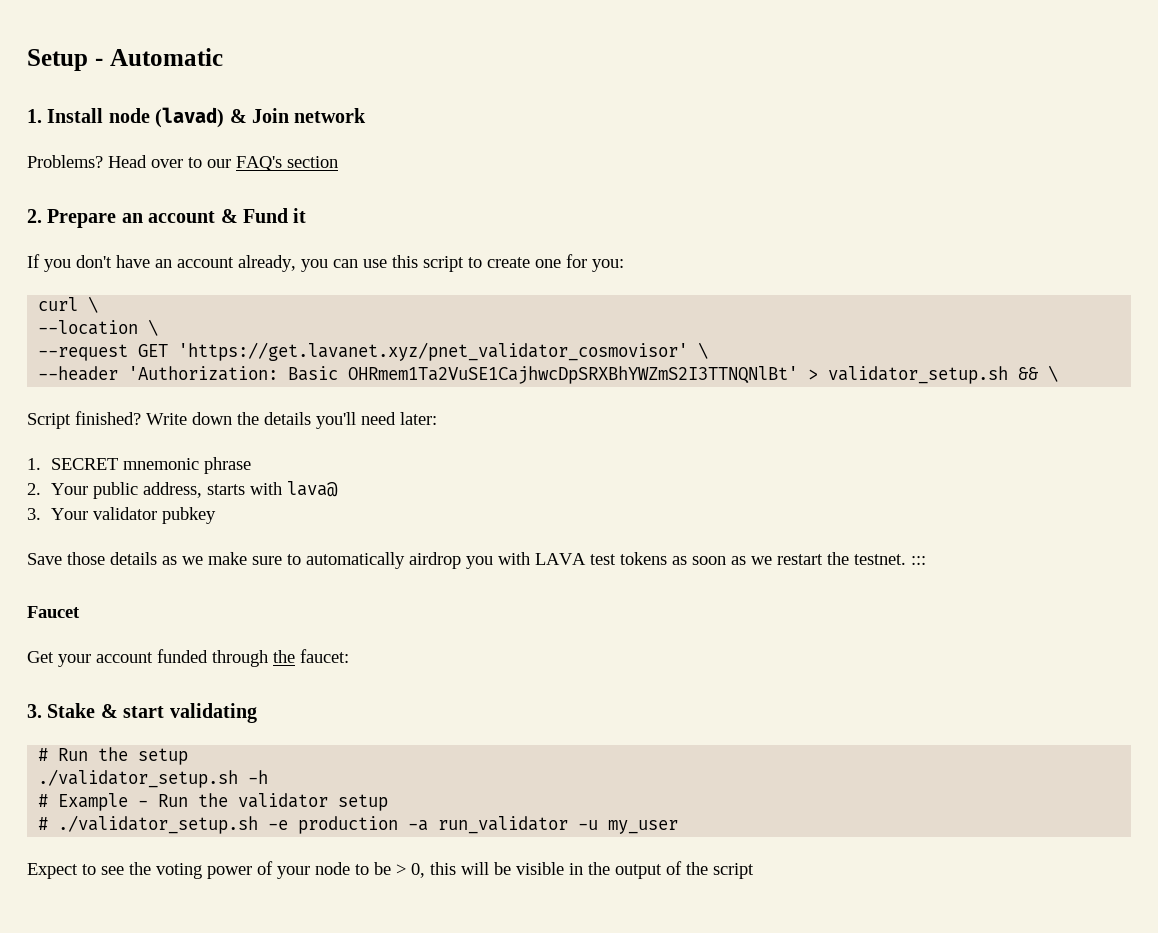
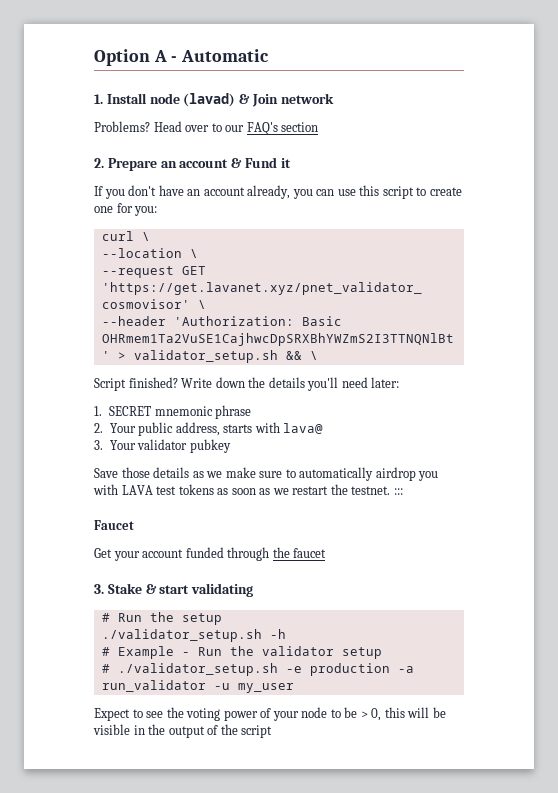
[27,49,88,71] Setup -> [94,49,167,66] Option A
[300,649,349,663] faucet: -> [293,548,327,558] faucet

